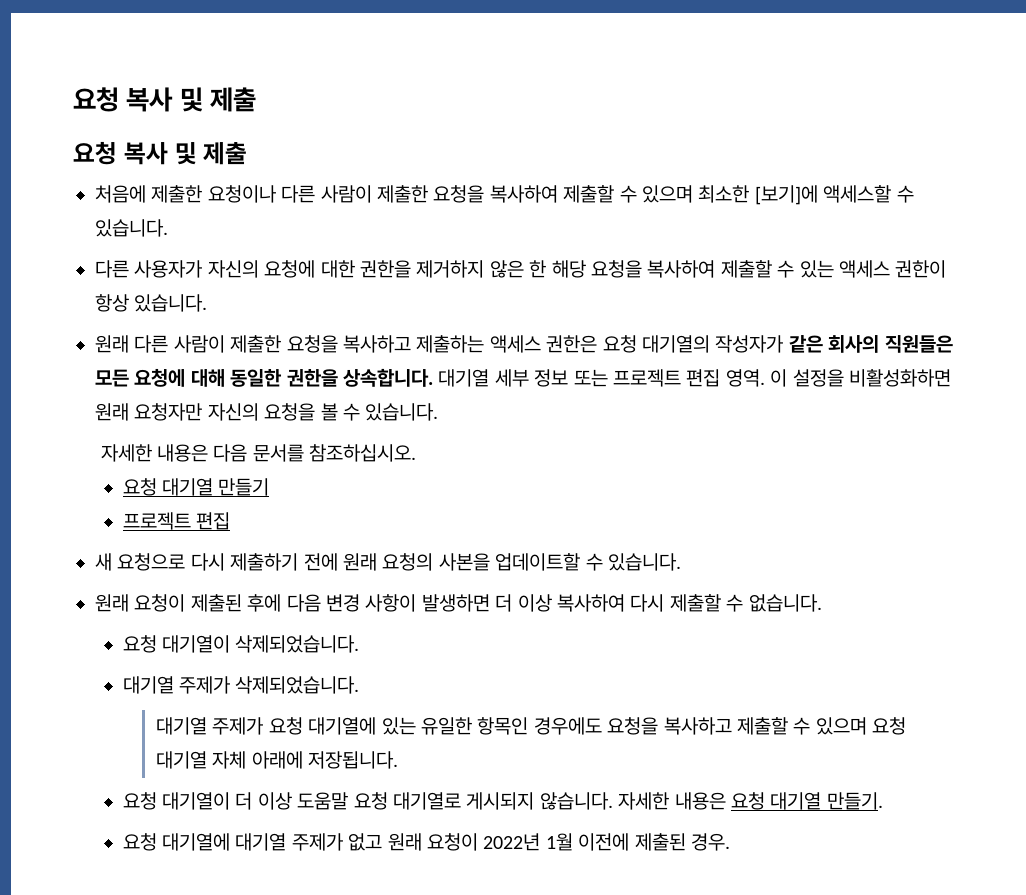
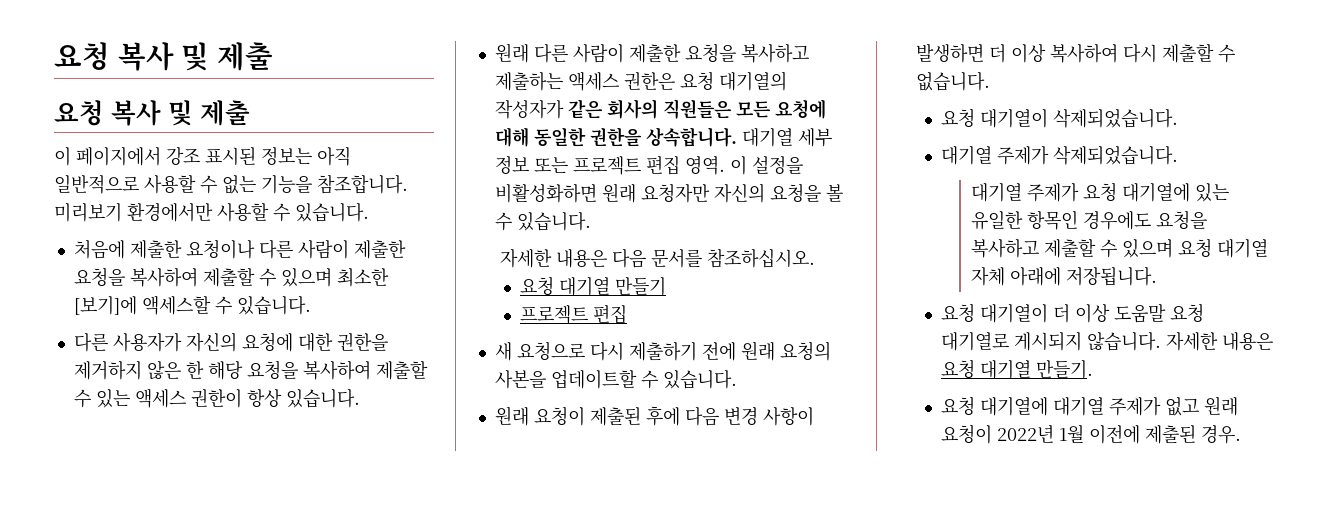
(248, 153) none -> [54,146,351,166] [54,174,408,194] [54,202,369,222] // 이 페이지에서 강조 표시된 정보는 아직 일반적으로 사용할 수 없는 기능을 참조합니다. 미리보기 환경에서만 사용할 수 있습니다.

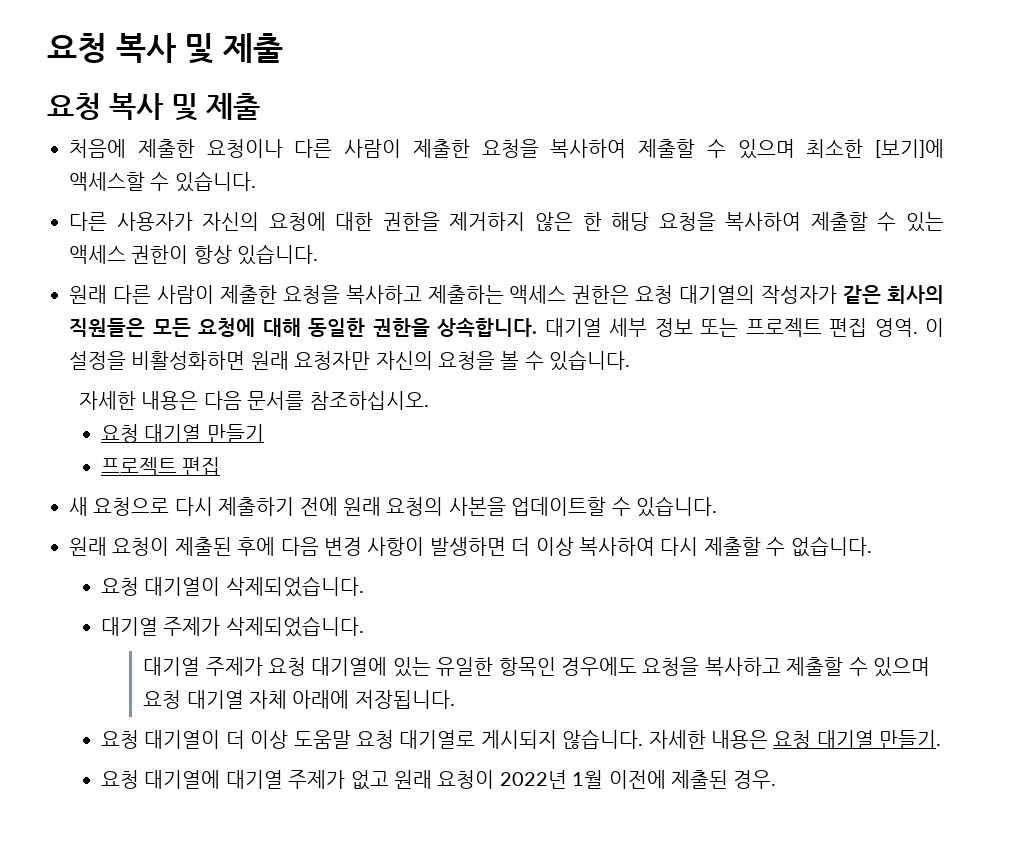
[54,146,351,166] [54,174,408,194] [54,202,369,222] // 이 페이지에서 강조 표시된 정보는 아직 일반적으로 사용할 수 없는 기능을 참조합니다. 미리보기 환경에서만 사용할 수 있습니다. -> (260, 106) none

